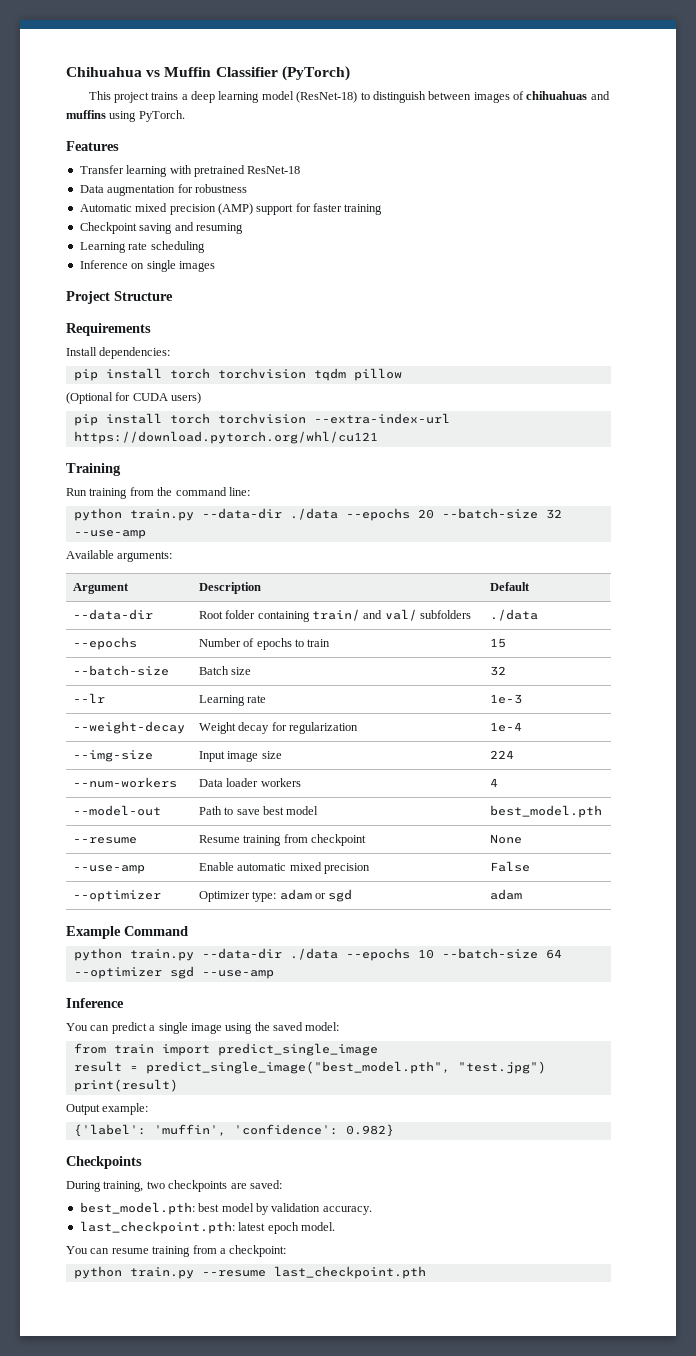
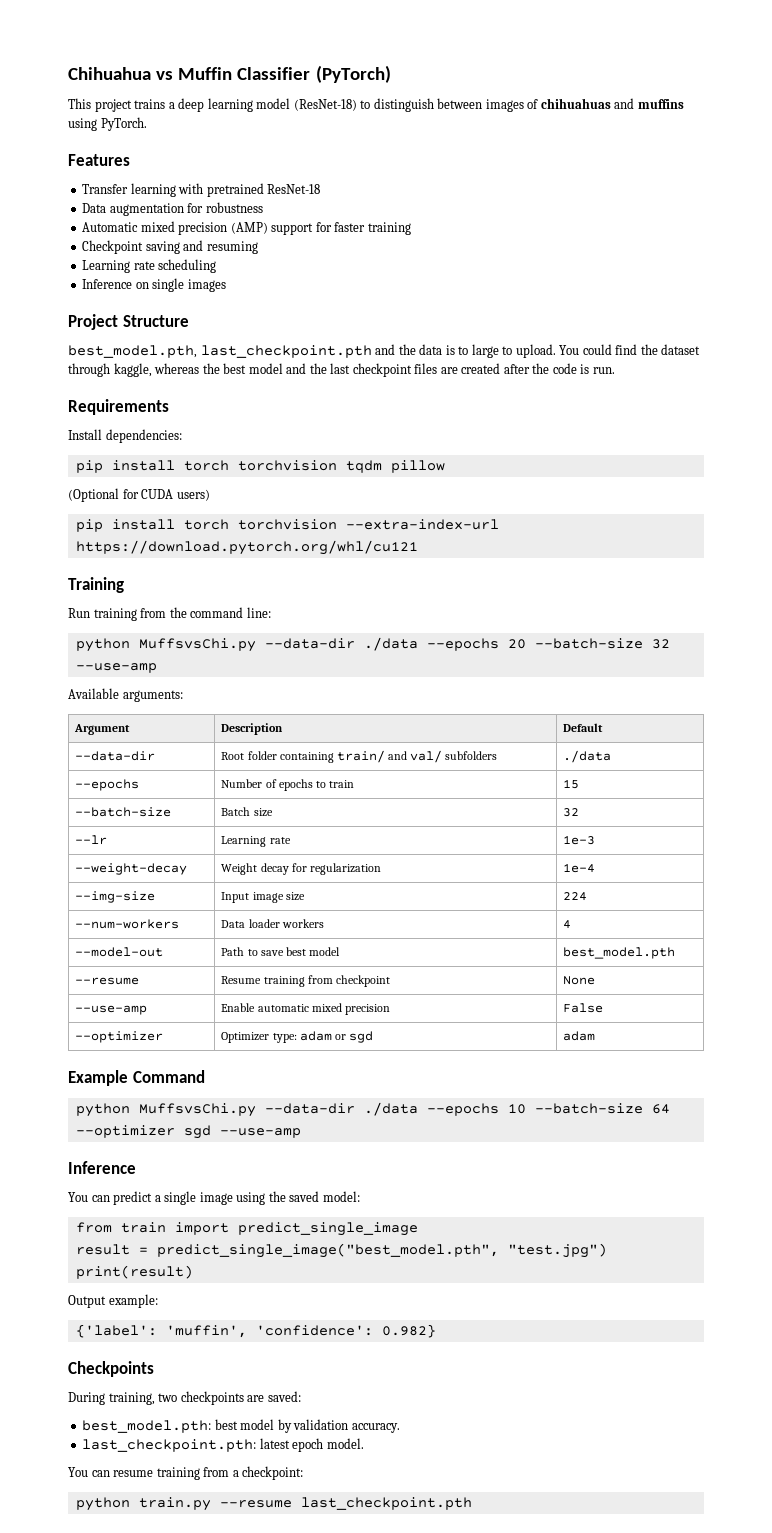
(173, 296) none -> [68,344,701,358] [68,363,615,377] // best_model.pth, last_checkpoint.pth and the data is to large to upload. You could find the dataset through kaggle, whereas the best model and the last checkpoint files are created after the code is run.
[129,509,194,521] train.py -> [138,638,256,652] MuffsvsChi.py
[129,949,194,961] train.py -> [138,1103,256,1117] MuffsvsChi.py

